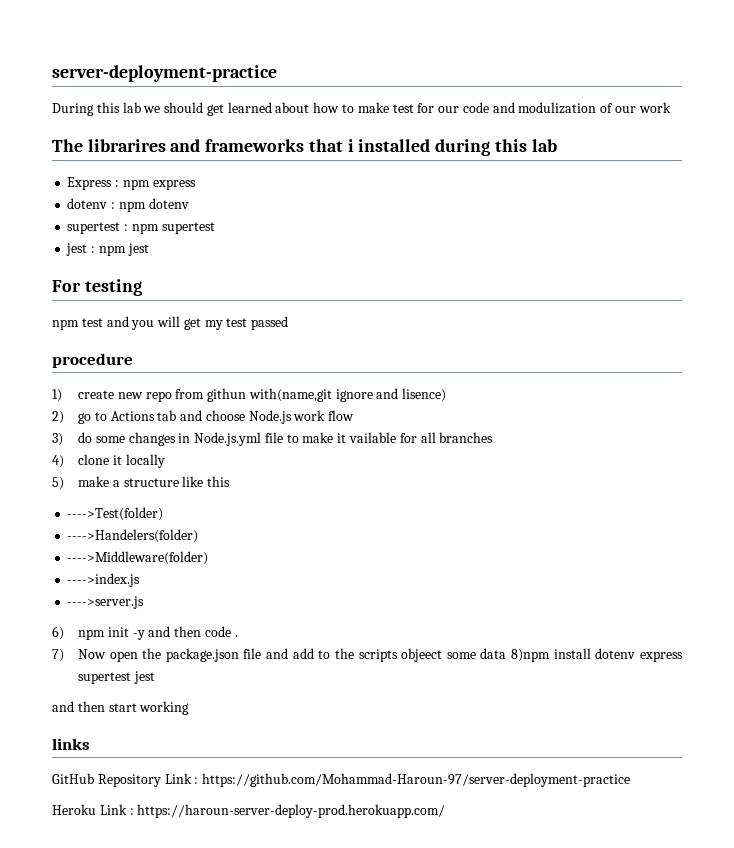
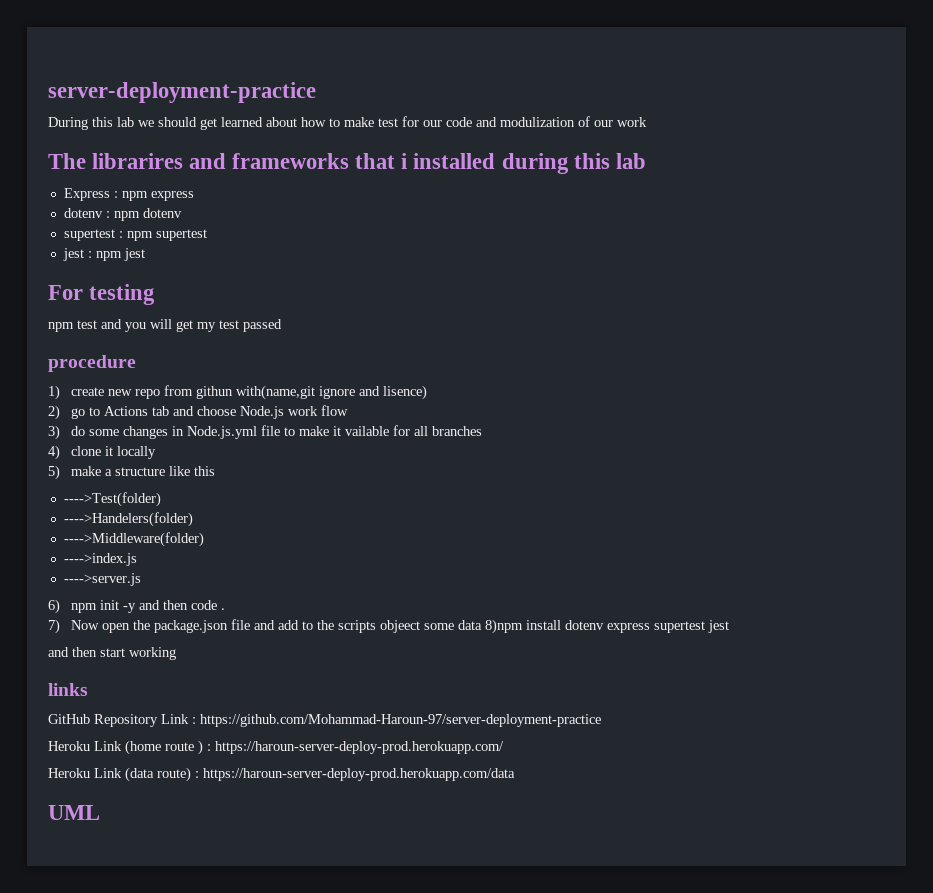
(127, 809) none -> [125,740,203,755] (home route )
(446, 811) none -> [48,767,515,782] [48,805,100,820] // Heroku Link (data route) : https://haroun-server-deploy-prod.herokuapp.com/data // UML

